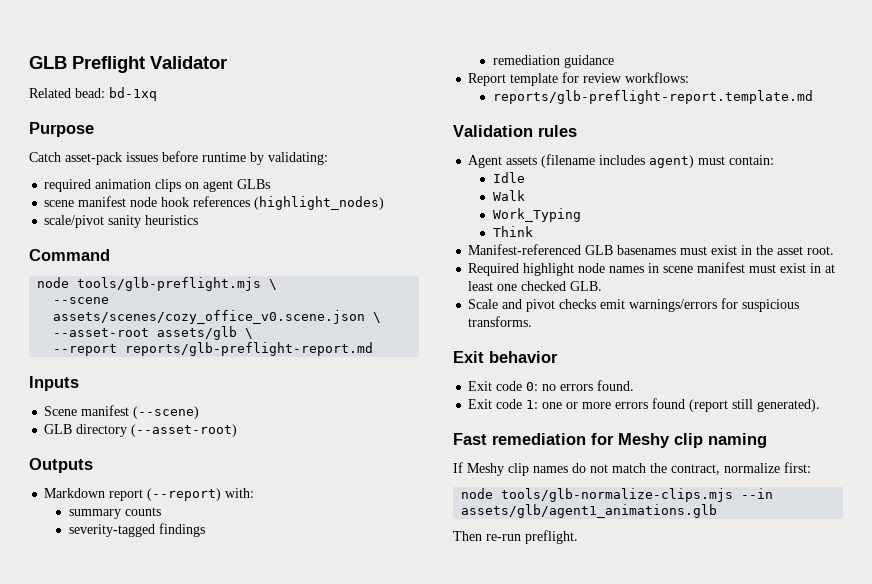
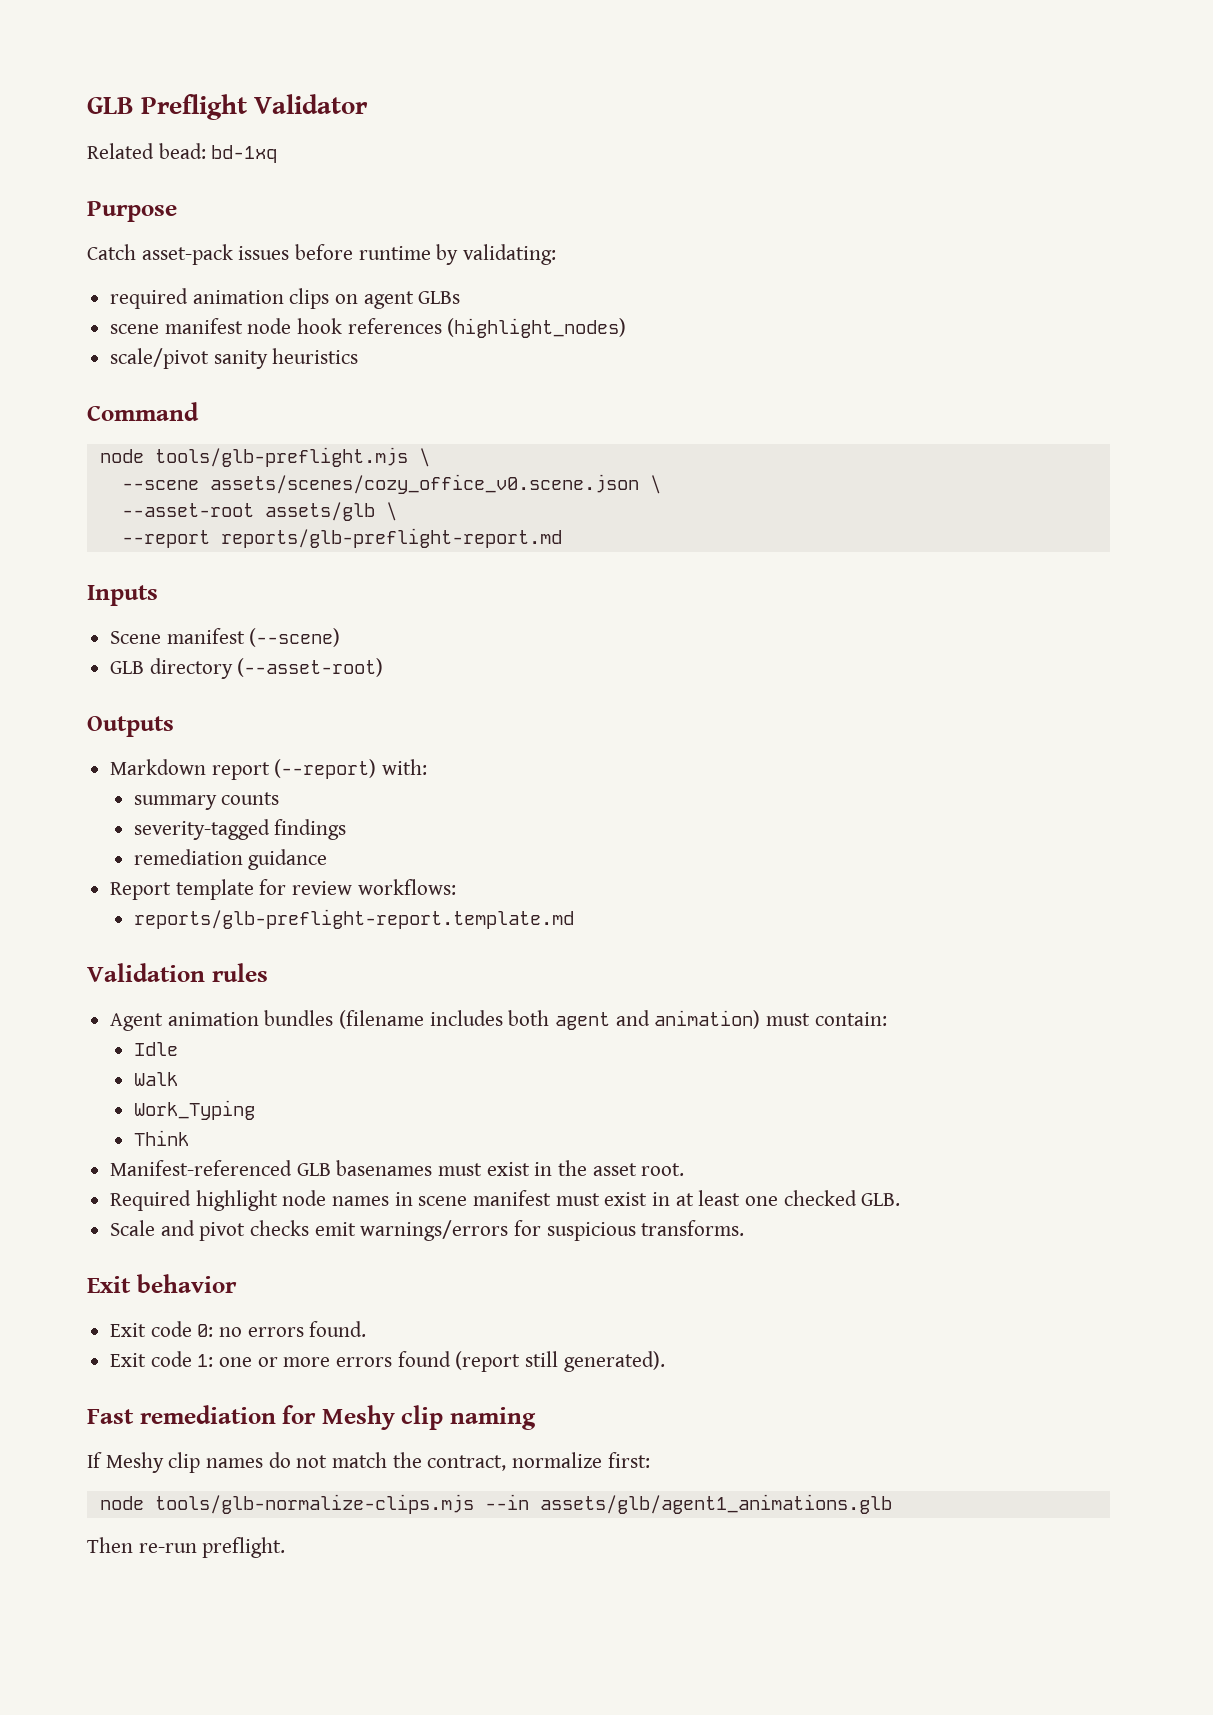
[506,154,695,168] assets (filename includes agent) -> [167,1010,761,1030] animation bundles (filename includes both agent and animation)

